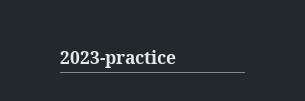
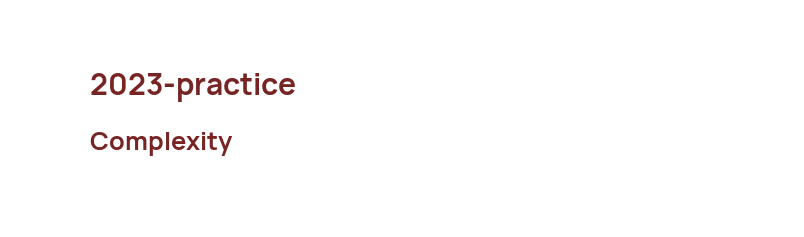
(176, 59) none -> [90,132,233,156] // Complexity

